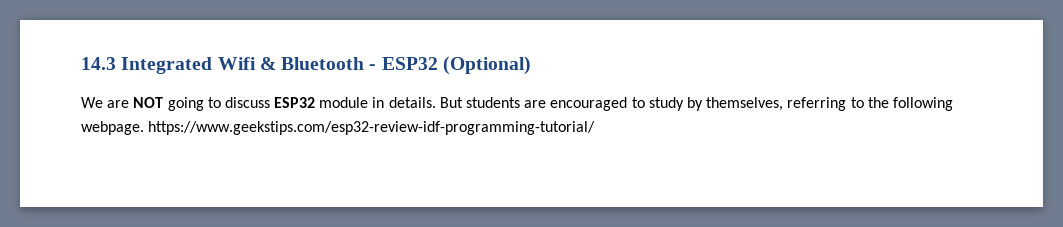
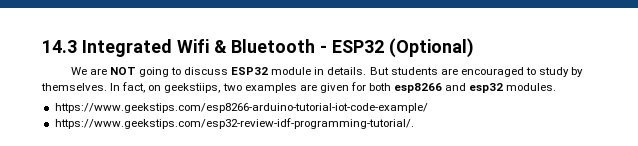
[706,97,953,111] [81,121,596,135] themselves, referring to the following webpage. https://www.geekstips.com/esp32-review-idf-programming-tutorial/ -> [41,82,557,93] [54,103,428,113] [54,118,414,129] themselves. In fact, on geekstiips, two examples are given for both esp8266 and esp32 modules. // https://www.geekstips.com/esp8266-arduino-tutorial-iot-code-example/ // https://www.geekstips.com/esp32-review-idf-programming-tutorial/.

